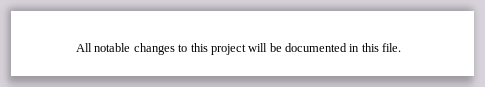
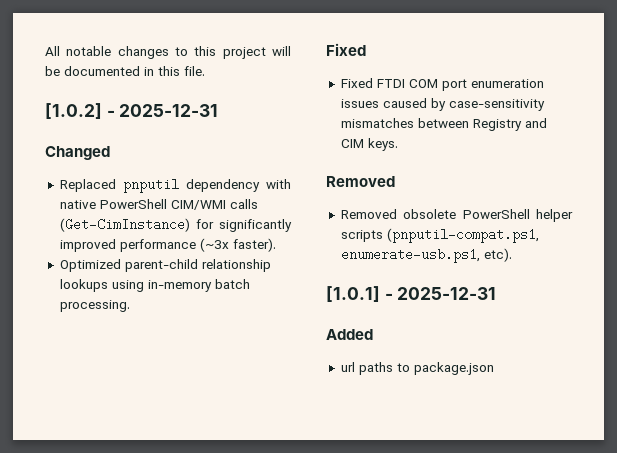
(402, 47) none -> [45,103,219,119] [45,146,110,160] [59,179,291,193] [59,199,258,210] [59,218,292,232] [59,238,276,252] [59,259,271,272] [59,279,250,292] [59,300,130,312] [326,43,366,56] [340,78,544,91] [340,98,545,111] [340,118,547,131] [340,138,398,151] [326,176,395,187] [340,209,573,222] [340,228,539,243] [340,248,512,263] [326,286,497,302] [326,329,373,340] [340,362,494,375] // [1.0.2] - 2025-12-31 // Changed // Replaced pnputil dependency with native PowerShell CIM/WMI calls (Get-CimInstance) for significantly improved performance (~3x faster). // Optimized parent-child relationship lookups using in-memory batch processing. // Fixed // Fixed FTDI COM port enumeration issues caused by case-sensitivity mismatches between Registry and CIM keys. // Removed // Removed obsolete PowerShell helper scripts (pnputil-compat.ps1, enumerate-usb.ps1, etc). // [1.0.1] - 2025-12-31 // Added // url paths to package.json

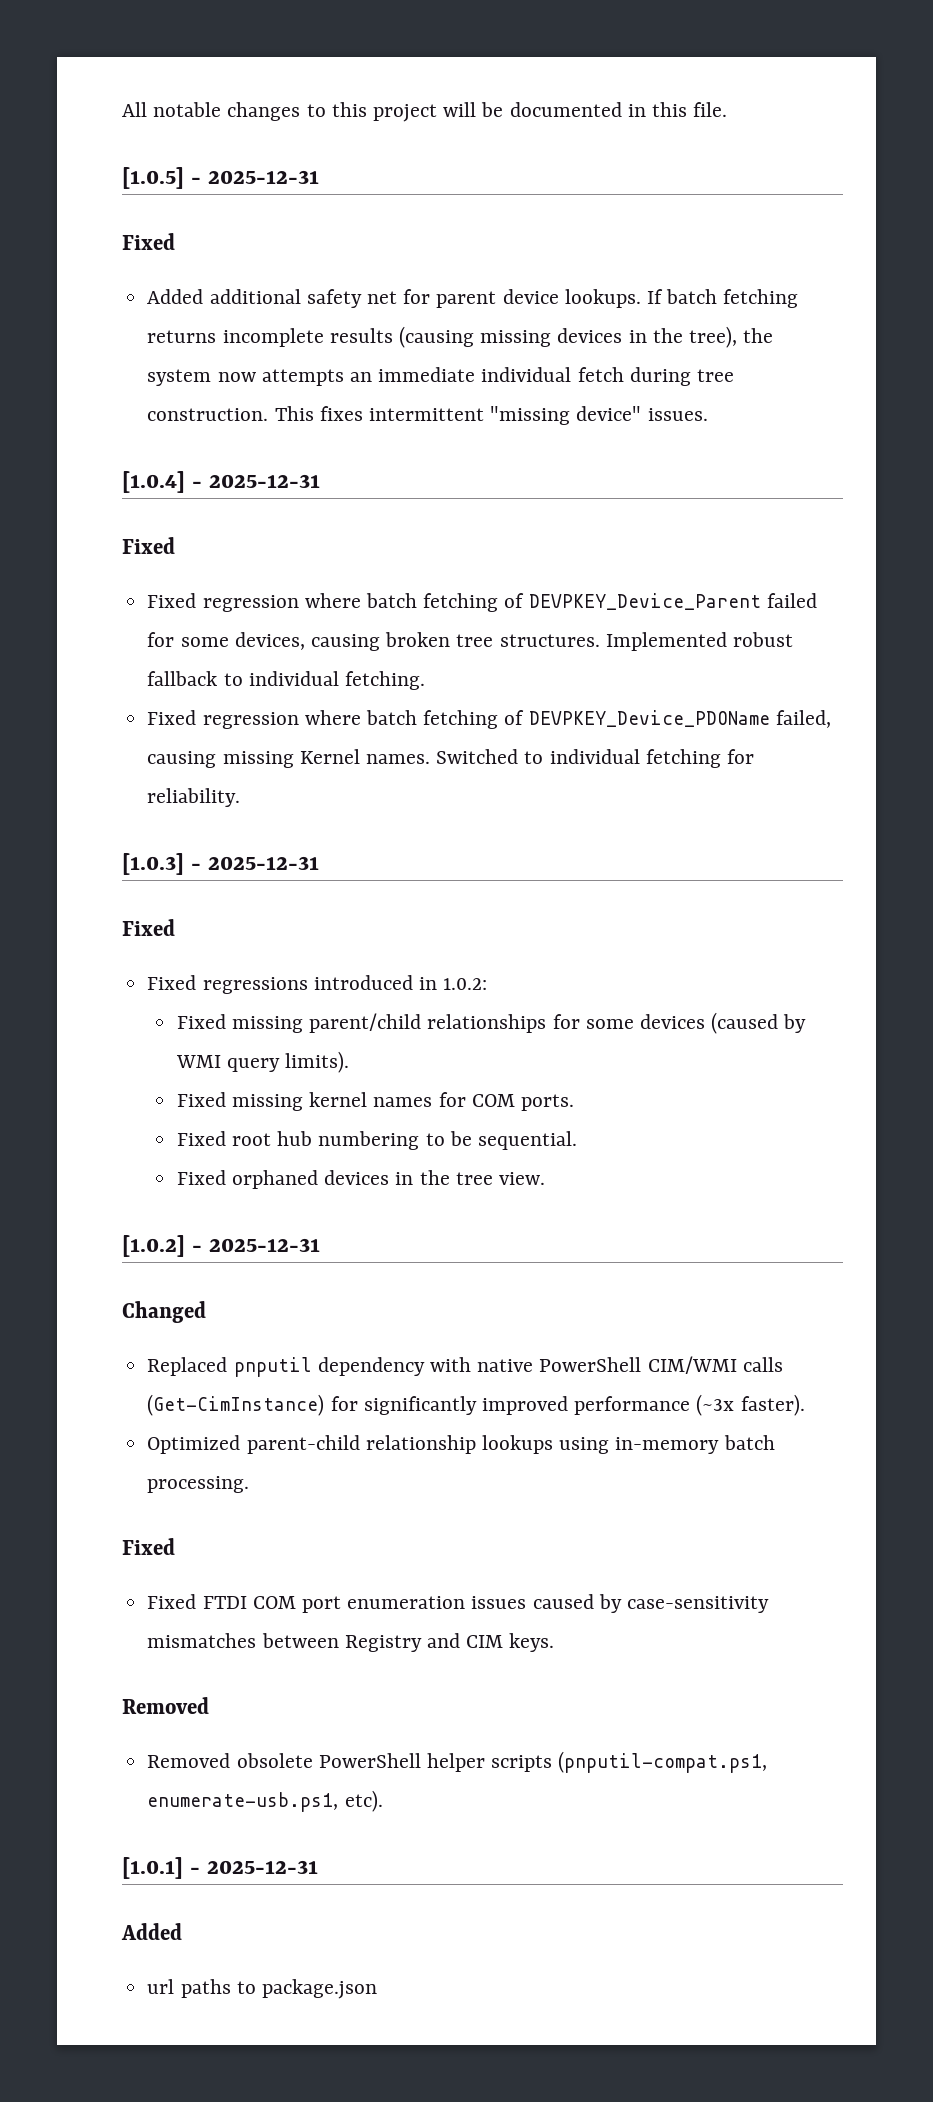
(205, 71) none -> [122,167,319,189] [122,233,175,250] [147,289,799,308] [147,326,774,348] [147,367,734,386] [147,406,708,425] [122,471,320,493] [122,537,175,554] [147,593,817,612] [147,632,793,651] [147,671,425,690] [147,710,831,729] [147,749,754,768] [147,788,241,807] [122,853,319,875] [122,919,175,936] [147,975,488,994] [176,1012,807,1034] [175,1051,350,1073] [176,1092,574,1111] [176,1131,577,1150] [176,1170,545,1189] // [1.0.5] - 2025-12-31 // Fixed // Added additional safety net for parent device lookups. If batch fetching returns incomplete results (causing missing devices in the tree), the system now attempts an immediate individual fetch during tree construction. This fixes intermittent "missing device" issues. // [1.0.4] - 2025-12-31 // Fixed // Fixed regression where batch fetching of DEVPKEY_Device_Parent failed for some devices, causing broken tree structures. Implemented robust fallback to individual fetching. // Fixed regression where batch fetching of DEVPKEY_Device_PDOName failed, causing missing Kernel names. Switched to individual fetching for reliability. // [1.0.3] - 2025-12-31 // Fixed // Fixed regressions introduced in 1.0.2: // Fixed missing parent/child relationships for some devices (caused by WMI query limits). // Fixed missing kernel names for COM ports. // Fixed root hub numbering to be sequential. // Fixed orphaned devices in the tree view.

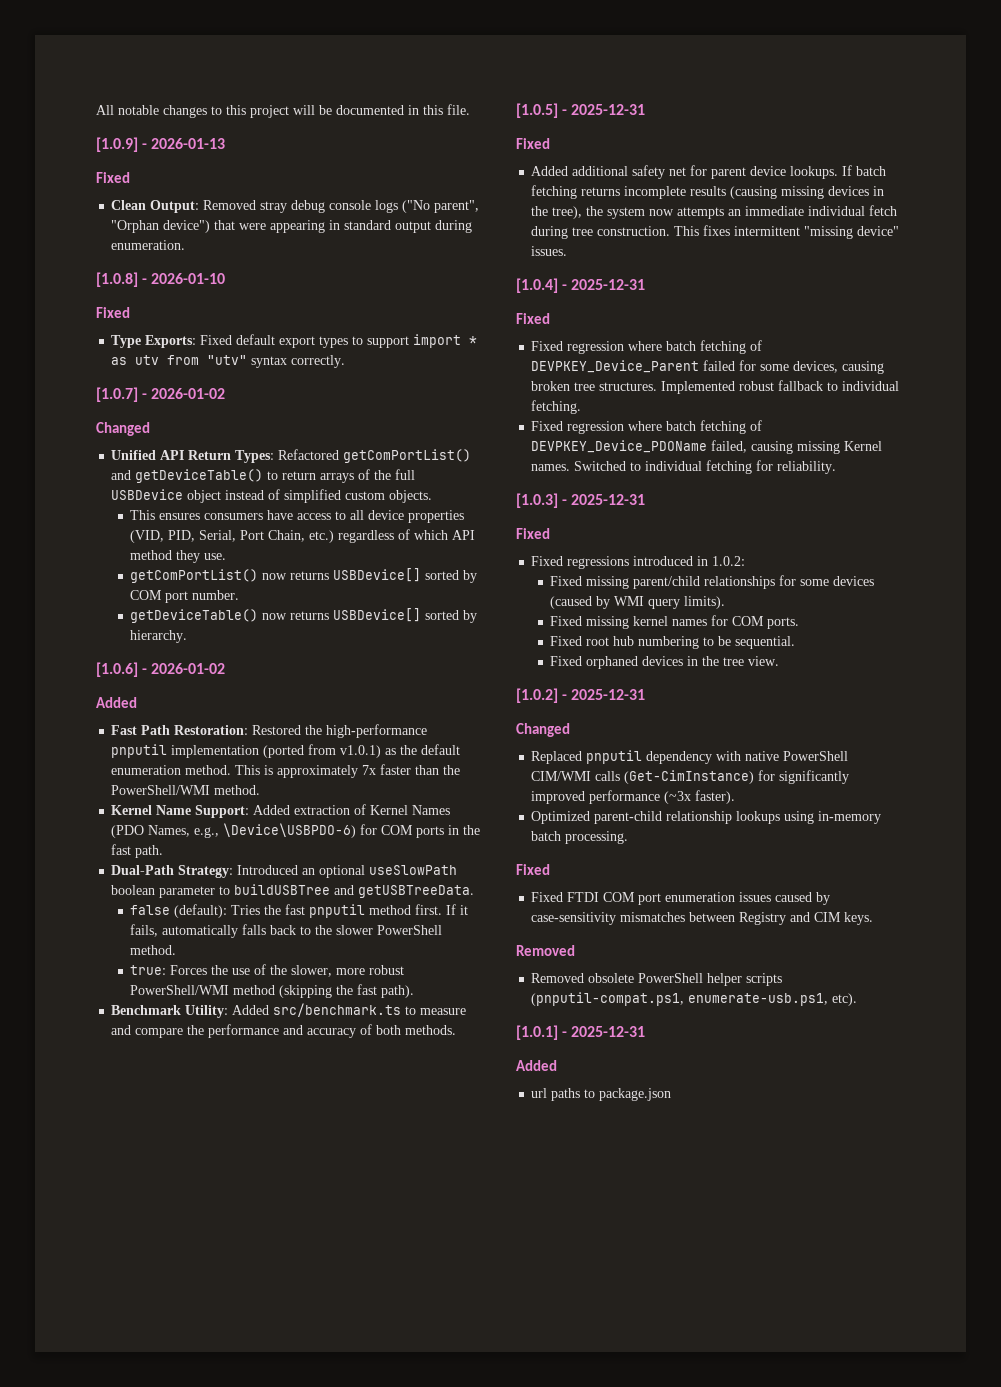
(728, 109) none -> [96,137,226,152] [96,172,130,183] [111,200,480,213] [111,220,473,233] [111,240,186,250] [96,272,226,287] [96,307,130,318] [111,334,478,348] [111,355,346,368] [96,387,226,402] [96,422,150,436] [111,449,472,463] [111,469,416,483] [111,489,433,503] [130,510,465,523] [130,529,476,543] [130,550,227,563] [130,568,478,583] [130,590,240,603] [130,608,478,623] [130,630,188,643] [96,662,226,677] [96,697,137,708] [111,724,428,738] [111,744,461,758] [111,764,461,778] [111,785,261,795] [111,804,451,818] [111,823,481,838] [111,844,164,858] [111,865,458,878] [111,884,475,898] [130,904,469,918] [130,924,443,938] [130,945,177,955] [130,964,405,977] [130,984,415,998] [111,1003,467,1018] [111,1024,457,1038] // [1.0.9] - 2026-01-13 // Fixed // Clean Output: Removed stray debug console logs ("No parent", "Orphan device") that were appearing in standard output during enumeration. // [1.0.8] - 2026-01-10 // Fixed // Type Exports: Fixed default export types to support import * as utv from "utv" syntax correctly. // [1.0.7] - 2026-01-02 // Changed // Unified API Return Types: Refactored getComPortList() and getDeviceTable() to return arrays of the full USBDevice object instead of simplified custom objects. // This ensures consumers have access to all device properties (VID, PID, Serial, Port Chain, etc.) regardless of which API method they use. // getComPortList() now returns USBDevice[] sorted by COM port number. // getDeviceTable() now returns USBDevice[] sorted by hierarchy. // [1.0.6] - 2026-01-02 // Added // Fast Path Restoration: Restored the high-performance pnputil implementation (ported from v1.0.1) as the default enumeration method. This is approximately 7x faster than the PowerShell/WMI method. // Kernel Name Support: Added extraction of Kernel Names (PDO Names, e.g., \Device\USBPDO-6) for COM ports in the fast path. // Dual-Path Strategy: Introduced an optional useSlowPath boolean parameter to buildUSBTree and getUSBTreeData. // false (default): Tries the fast pnputil method first. If it fails, automatically falls back to the slower PowerShell method. // true: Forces the use of the slower, more robust PowerShell/WMI method (skipping the fast path). // Benchmark Utility: Added src/benchmark.ts to measure and compare the performance and accuracy of both methods.

